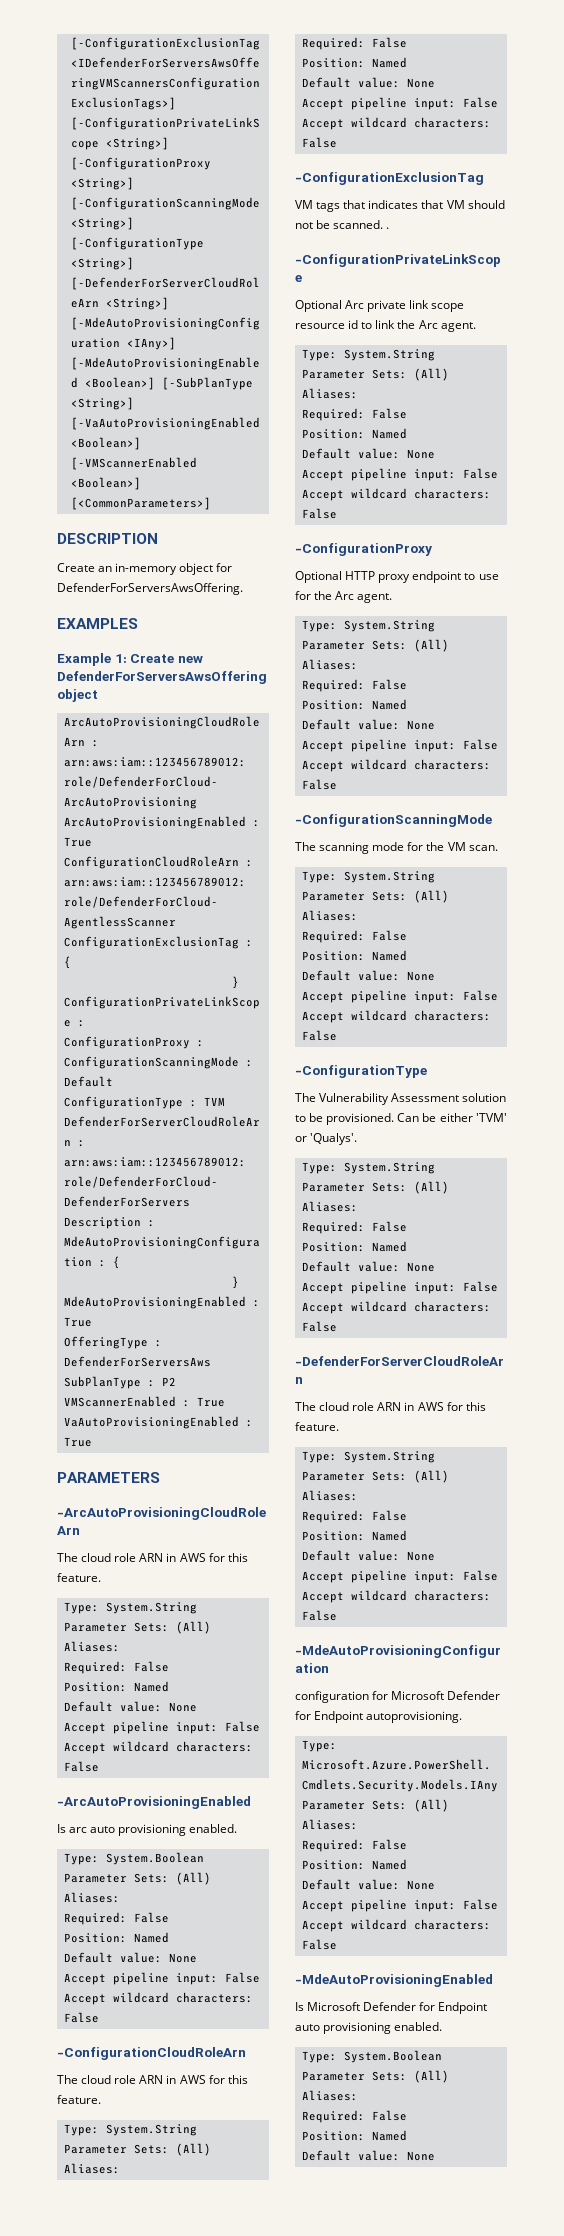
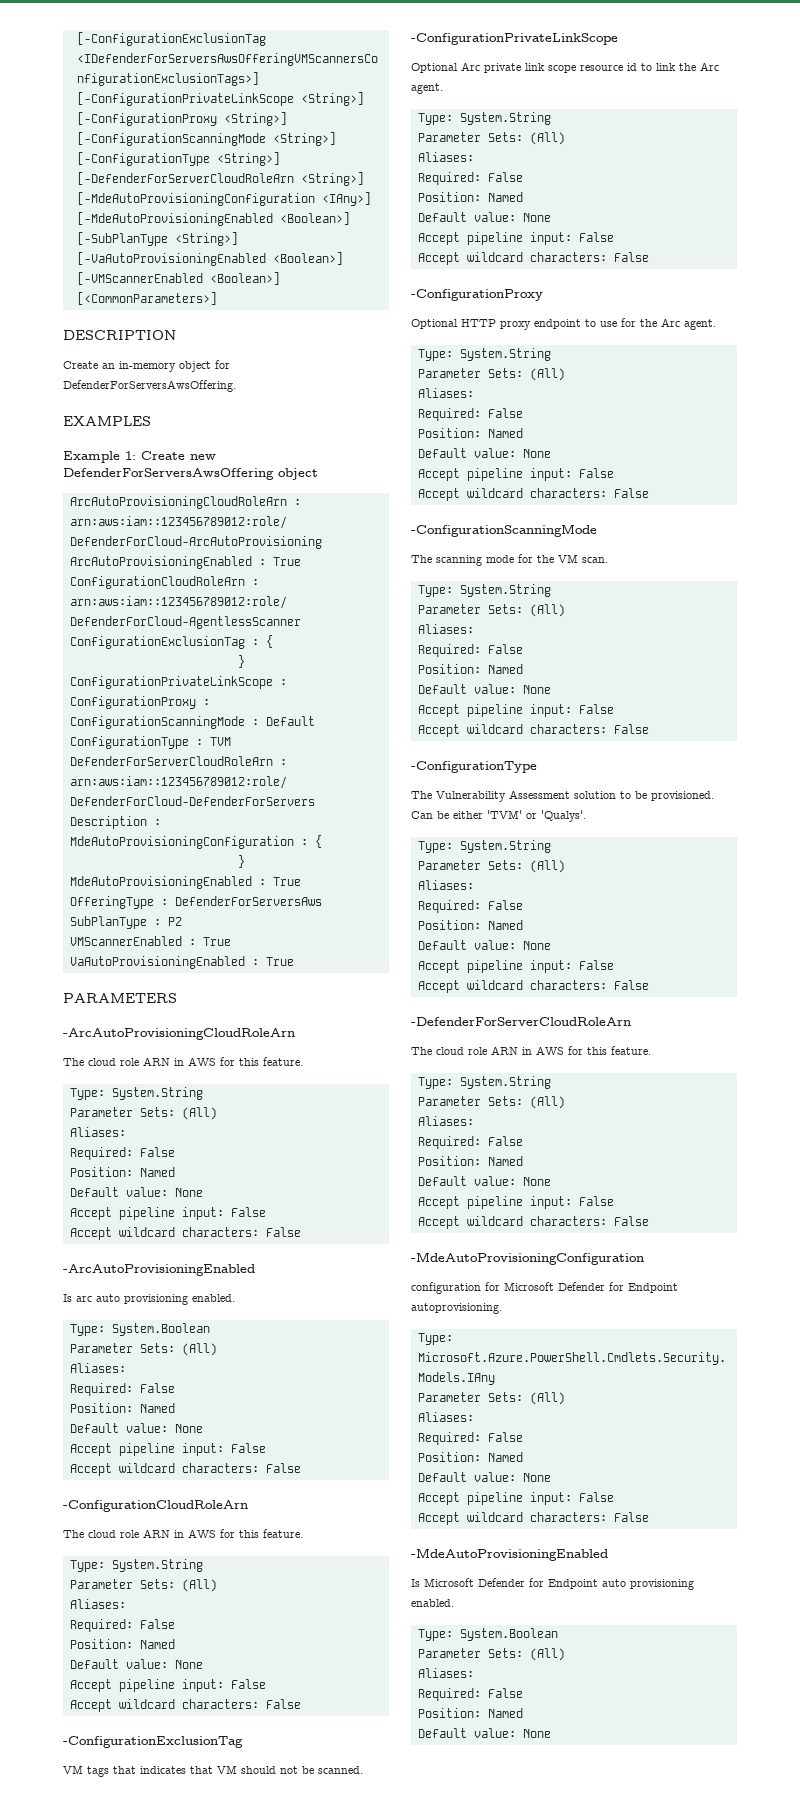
[386,227,390,229] . -> (363, 1770) none

